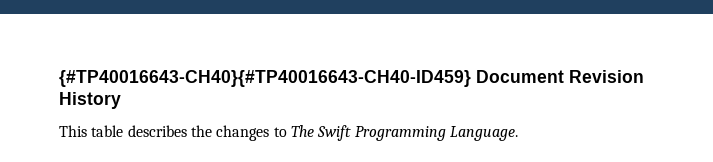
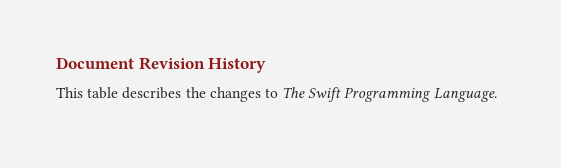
[59,70,471,87] {#TP40016643-CH40}{#TP40016643-CH40-ID459} -> (56, 63) none

